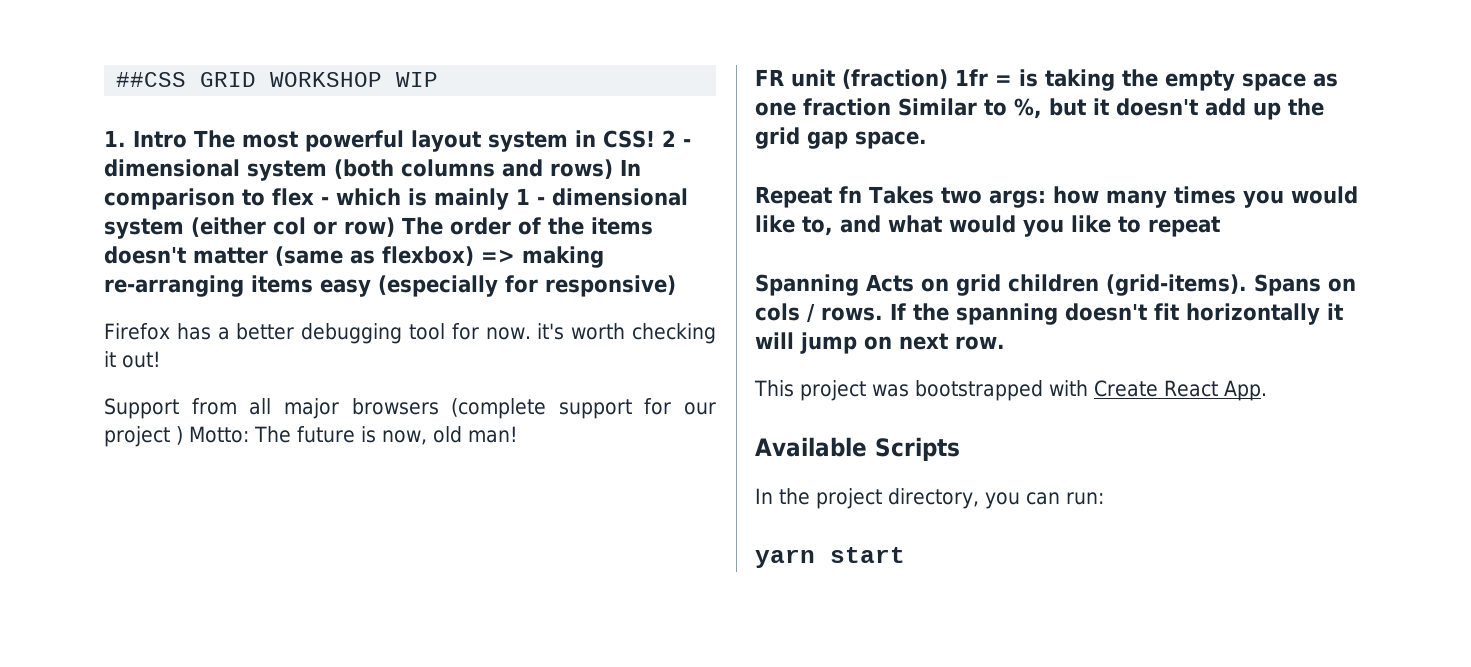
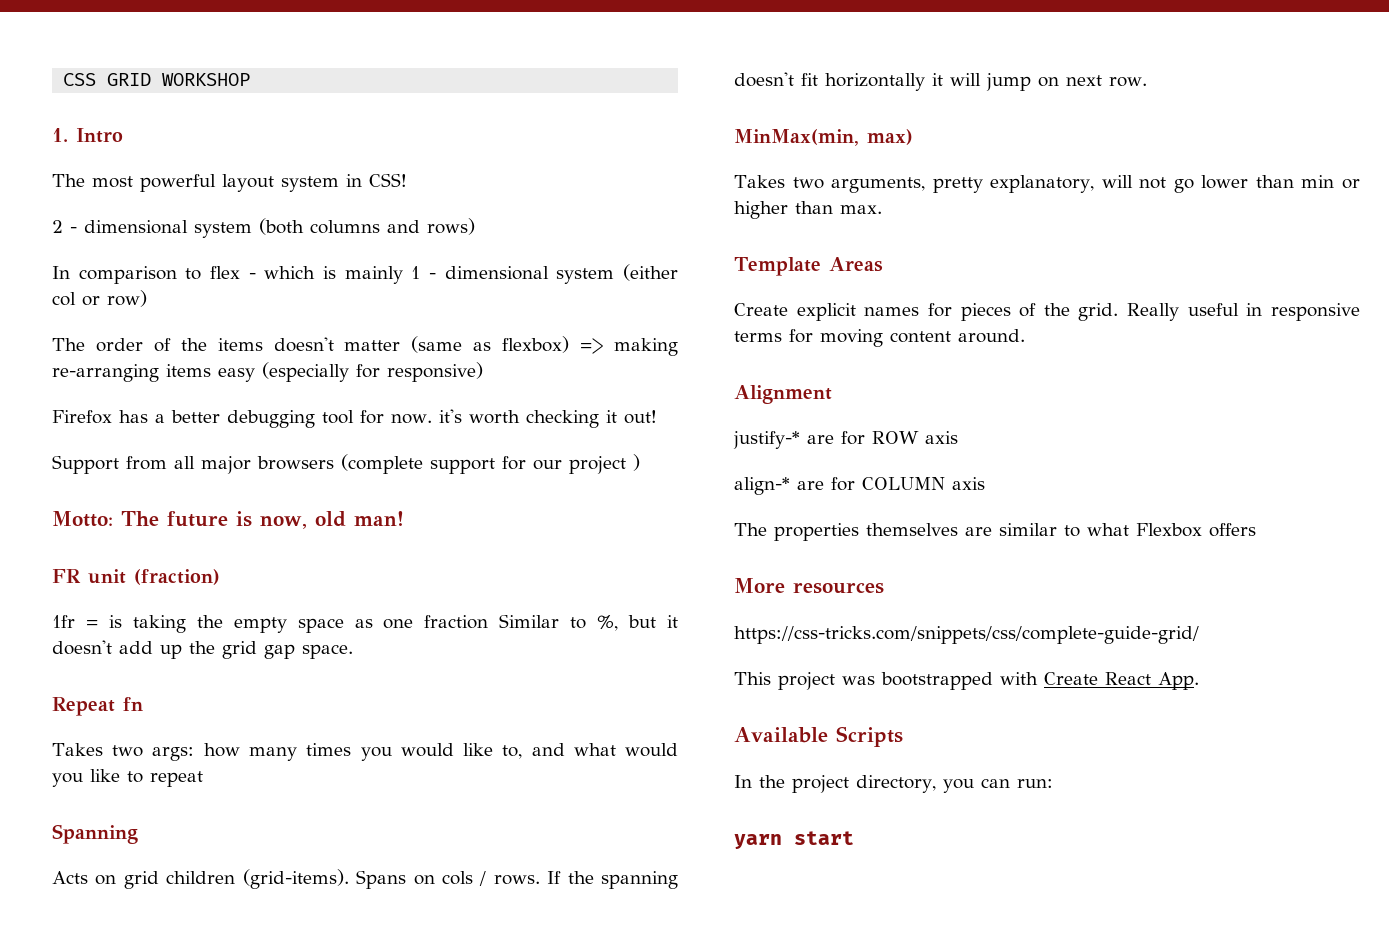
[116,72,187,87] ##CSS -> [63,73,97,86] CSS
[396,72,439,87] WIP -> (251, 79) none
(187, 139) none -> (123, 135) //
(655, 139) none -> (407, 180) //
(613, 169) none -> (475, 226) //
(395, 227) none -> (147, 298) //
(183, 435) none -> (640, 462) //
(948, 79) none -> (220, 577) //
(862, 194) none -> (143, 704) //
(859, 285) none -> (138, 834) //
(1005, 343) none -> [734,129,913,146] [734,175,1360,193] [734,201,882,219] [734,257,883,276] [734,303,1360,321] [734,329,1025,347] [734,385,832,404] [733,431,958,449] [734,477,985,495] [734,523,1256,541] [734,578,884,594] [734,626,1199,644] // MinMax(min, max) // Takes two arguments, pretty explanatory, will not go lower than min or higher than max. // Template Areas // Create explicit names for pieces of the grid. Really useful in responsive terms for moving content around. // Alignment // justify-* are for ROW axis // align-* are for COLUMN axis // The properties themselves are similar to what Flexbox offers // More resources // https://css-tricks.com/snippets/css/complete-guide-grid/

